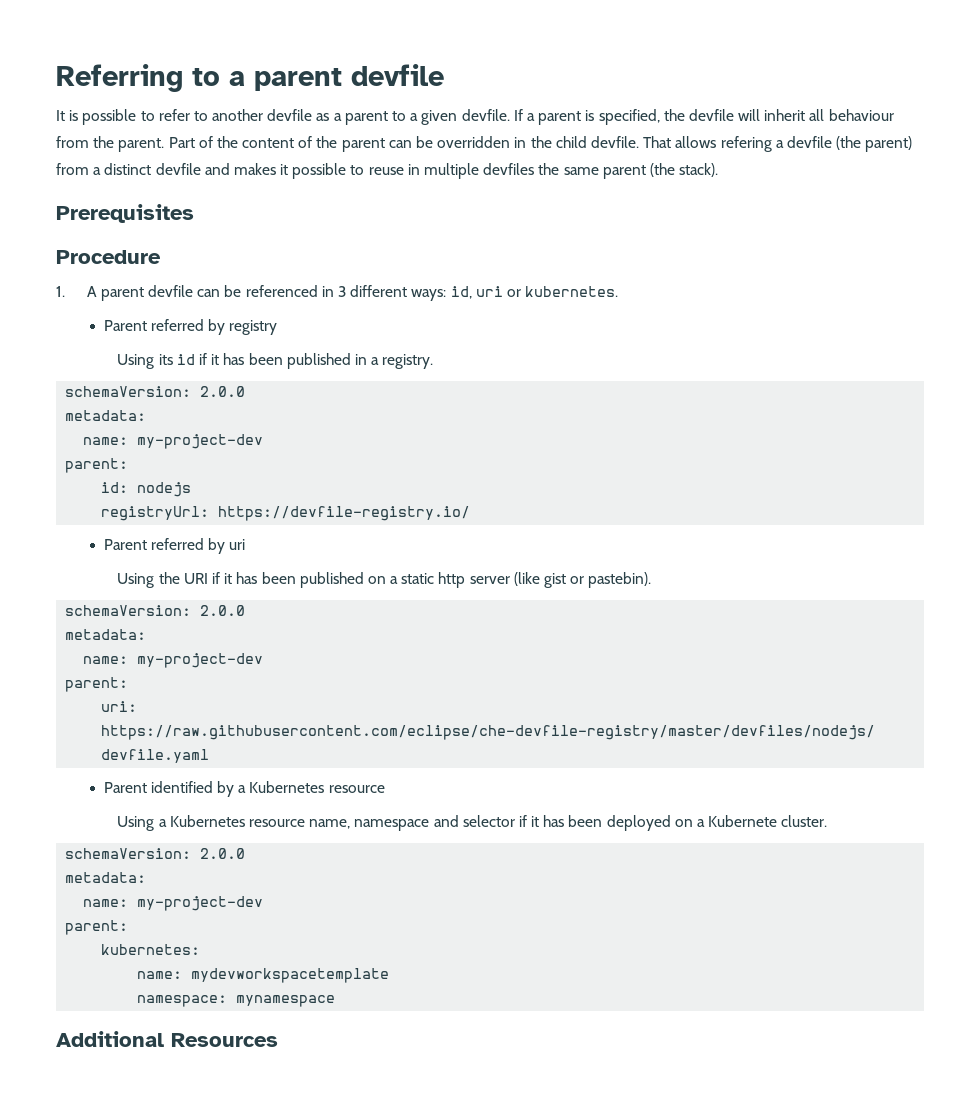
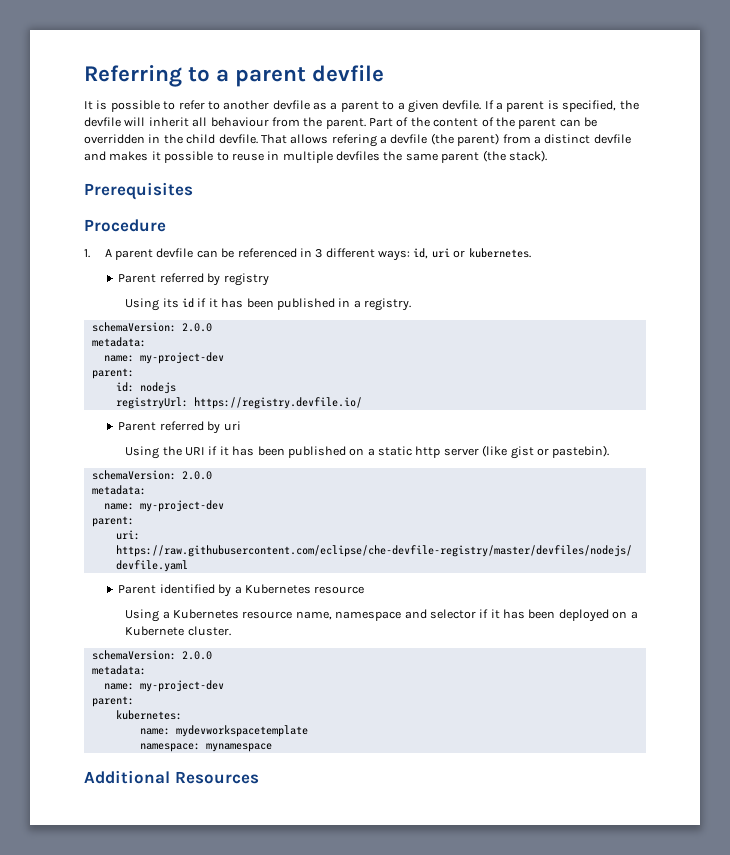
[218,506,471,521] https://devfile-registry.io/ -> [193,397,362,409] https://registry.devfile.io/

